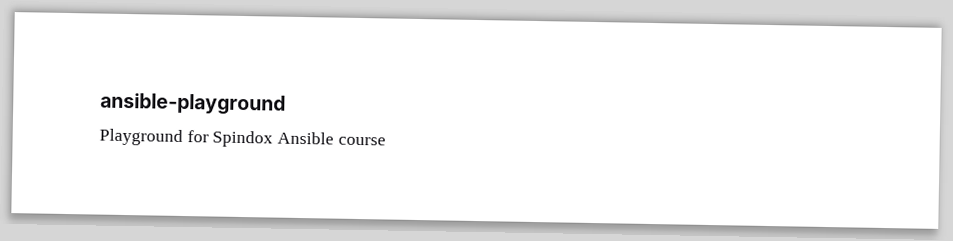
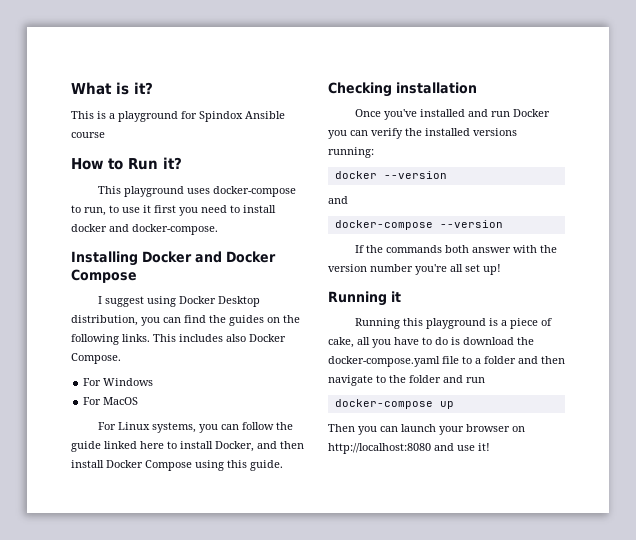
[100,92,286,116] [99,128,386,148] ansible-playground // Playground for Spindox Ansible course -> [71,82,153,95] [71,111,285,122] [71,132,105,138] [71,157,182,170] [97,186,296,197] [71,205,276,216] [71,224,218,235] [71,251,276,266] [71,269,137,283] [97,296,260,307] [71,315,300,326] [71,334,286,345] [71,353,121,364] [83,378,154,386] [83,397,139,405] [97,422,293,433] [71,441,304,452] [71,460,283,471] [328,82,477,97] [354,109,550,120] [328,128,517,139] [328,147,374,158] [334,171,447,179] [328,196,348,204] [334,220,503,230] [354,245,557,253] [328,264,501,275] [328,291,401,306] [354,318,552,329] [328,337,534,348] [328,356,565,367] [328,375,485,386] [334,399,454,409] [328,424,525,435] [328,443,490,454] What is it? // This is a playground for Spindox Ansible course // How to Run it? // This playground uses docker-compose to run, to use it first you need to install docker and docker-compose. // Installing Docker and Docker Compose // I suggest using Docker Desktop distribution, you can find the guides on the following links. This includes also Docker Compose. // For Windows // For MacOS // For Linux systems, you can follow the guide linked here to install Docker, and then install Docker Compose using this guide. // Checking installation // Once you've installed and run Docker you can verify the installed versions running: // docker --version // and // docker-compose --version // If the commands both answer with the version number you're all set up! // Running it // Running this playground is a piece of cake, all you have to do is download the docker-compose.yaml file to a folder and then navigate to the folder and run // docker-compose up // Then you can launch your browser on http://localhost:8080 and use it!

